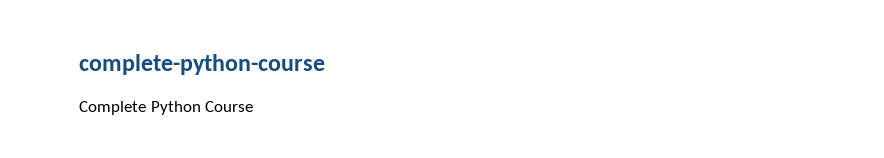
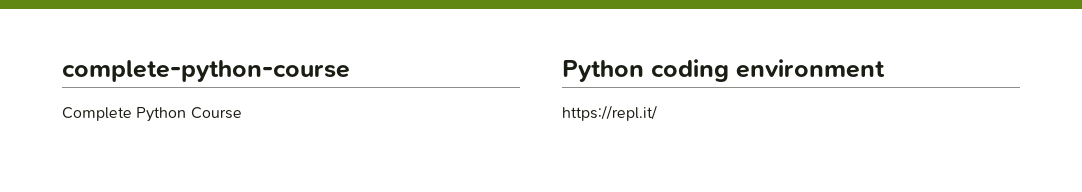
(254, 106) none -> [562,59,885,82] [562,105,657,121] // Python coding environment // https://repl.it/

